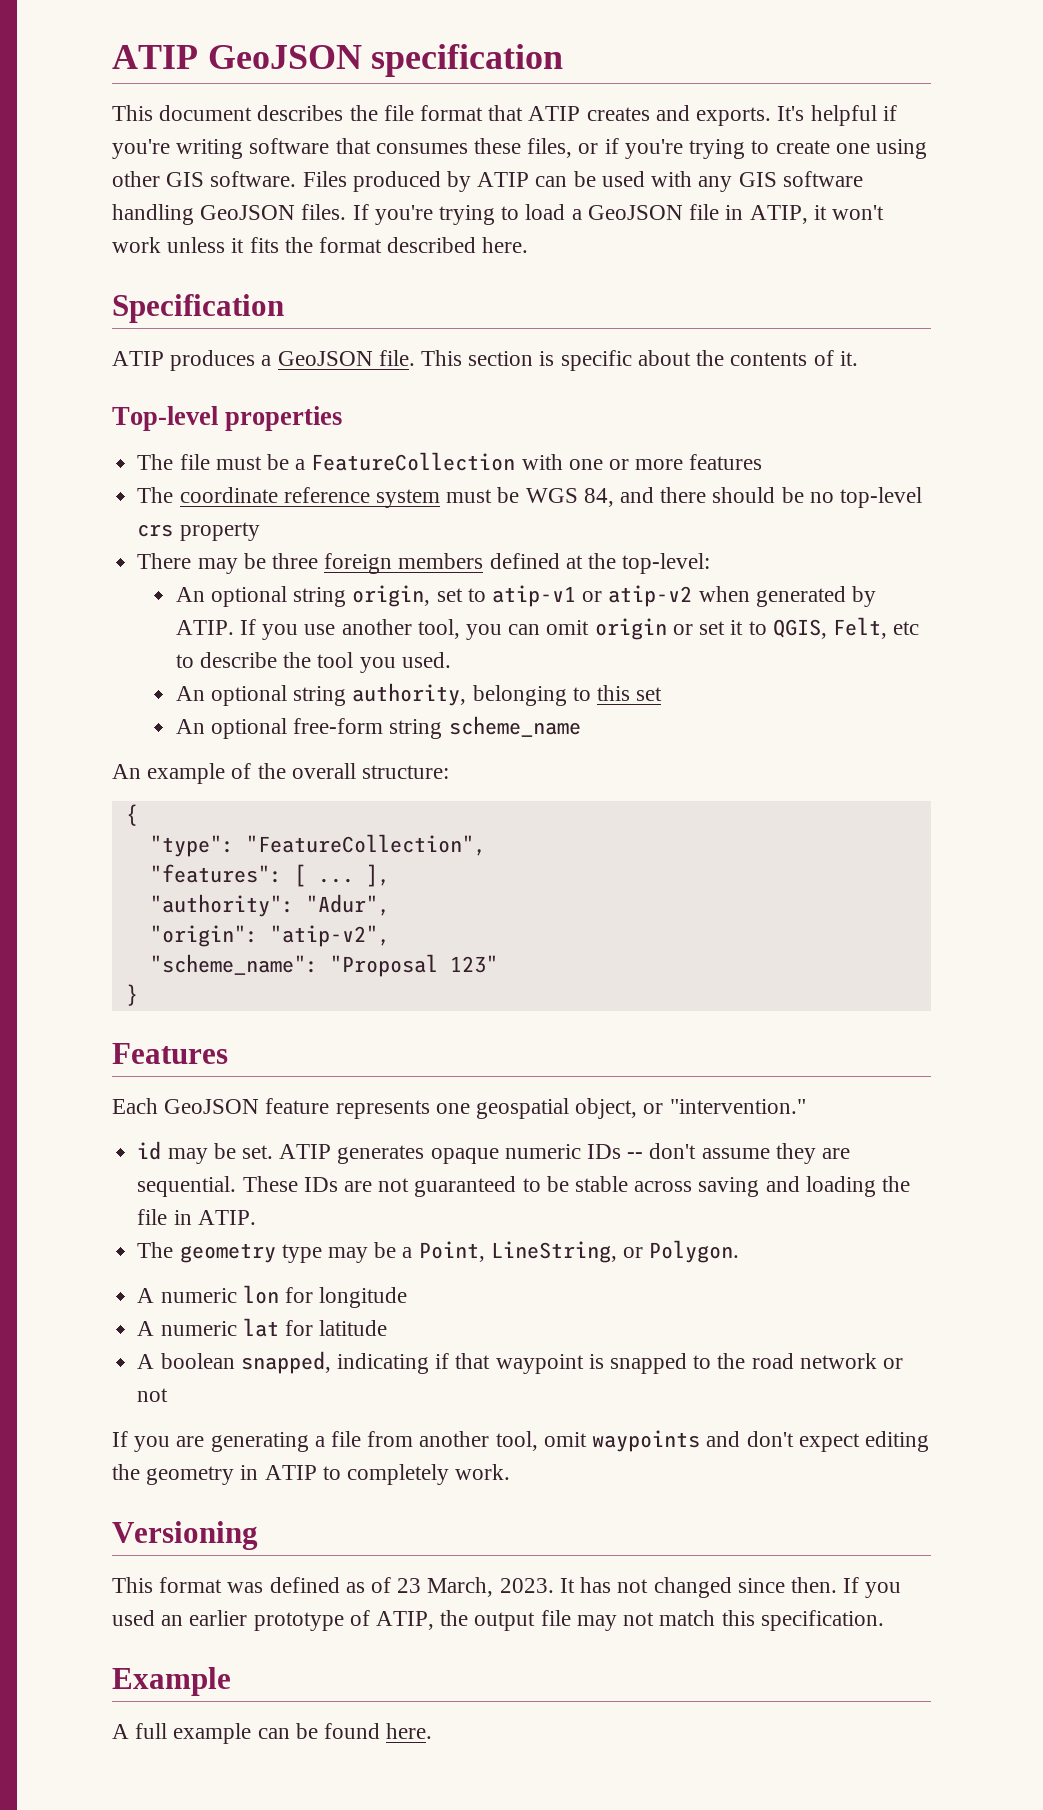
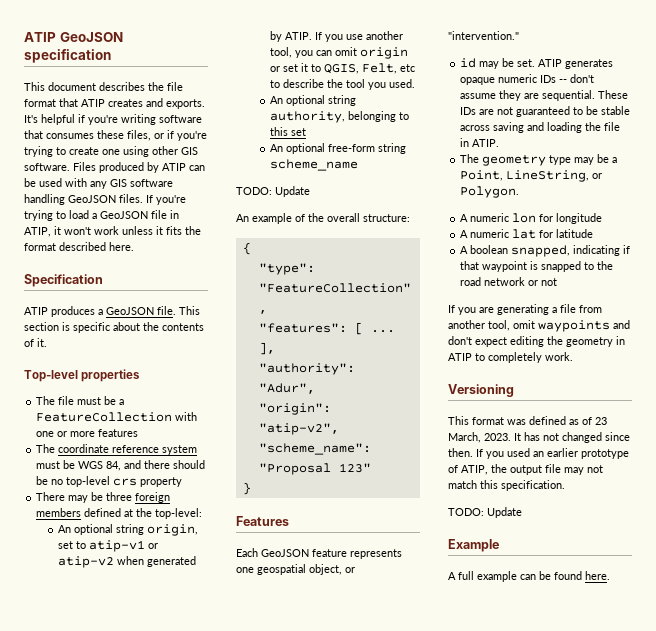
(581, 726) none -> [236,186,310,197] // TODO: Update
(884, 1620) none -> [448,507,522,518] // TODO: Update

